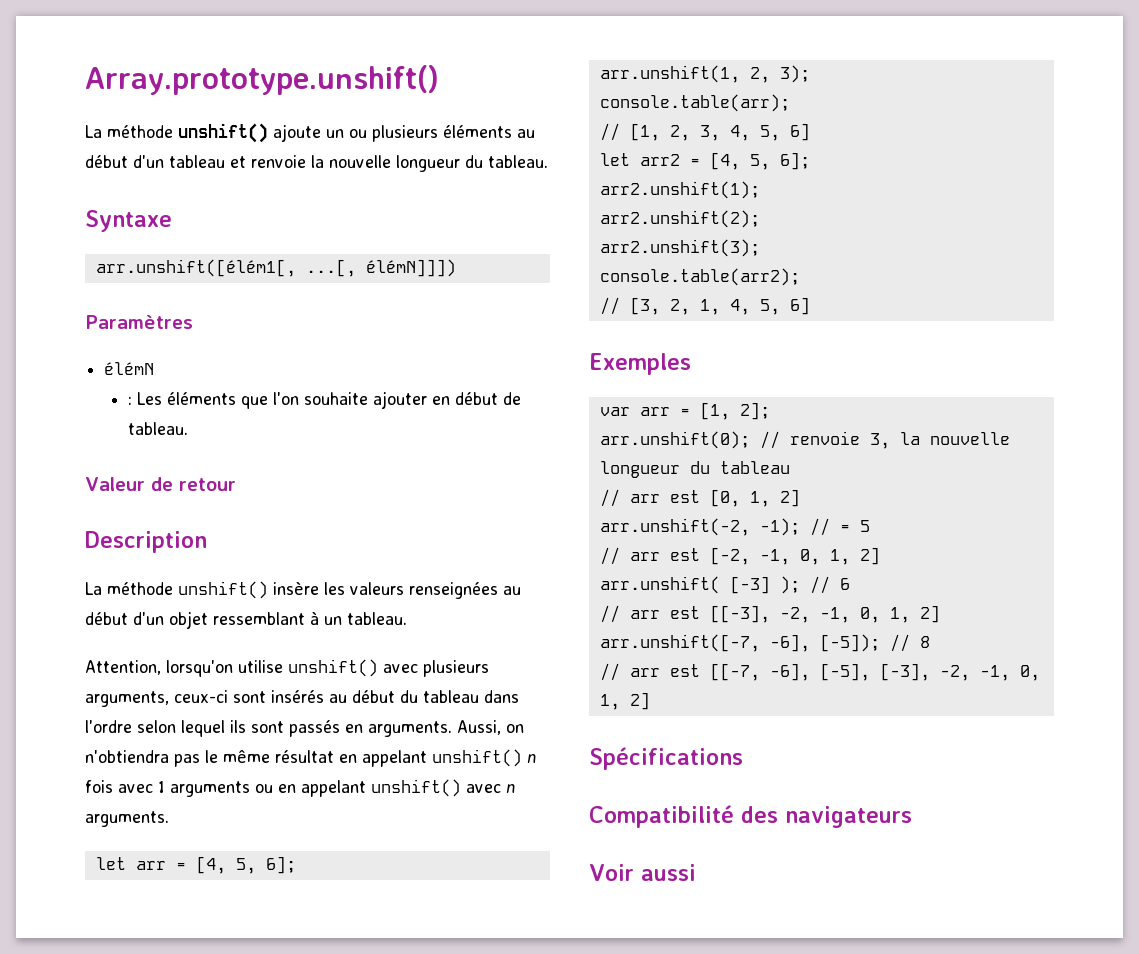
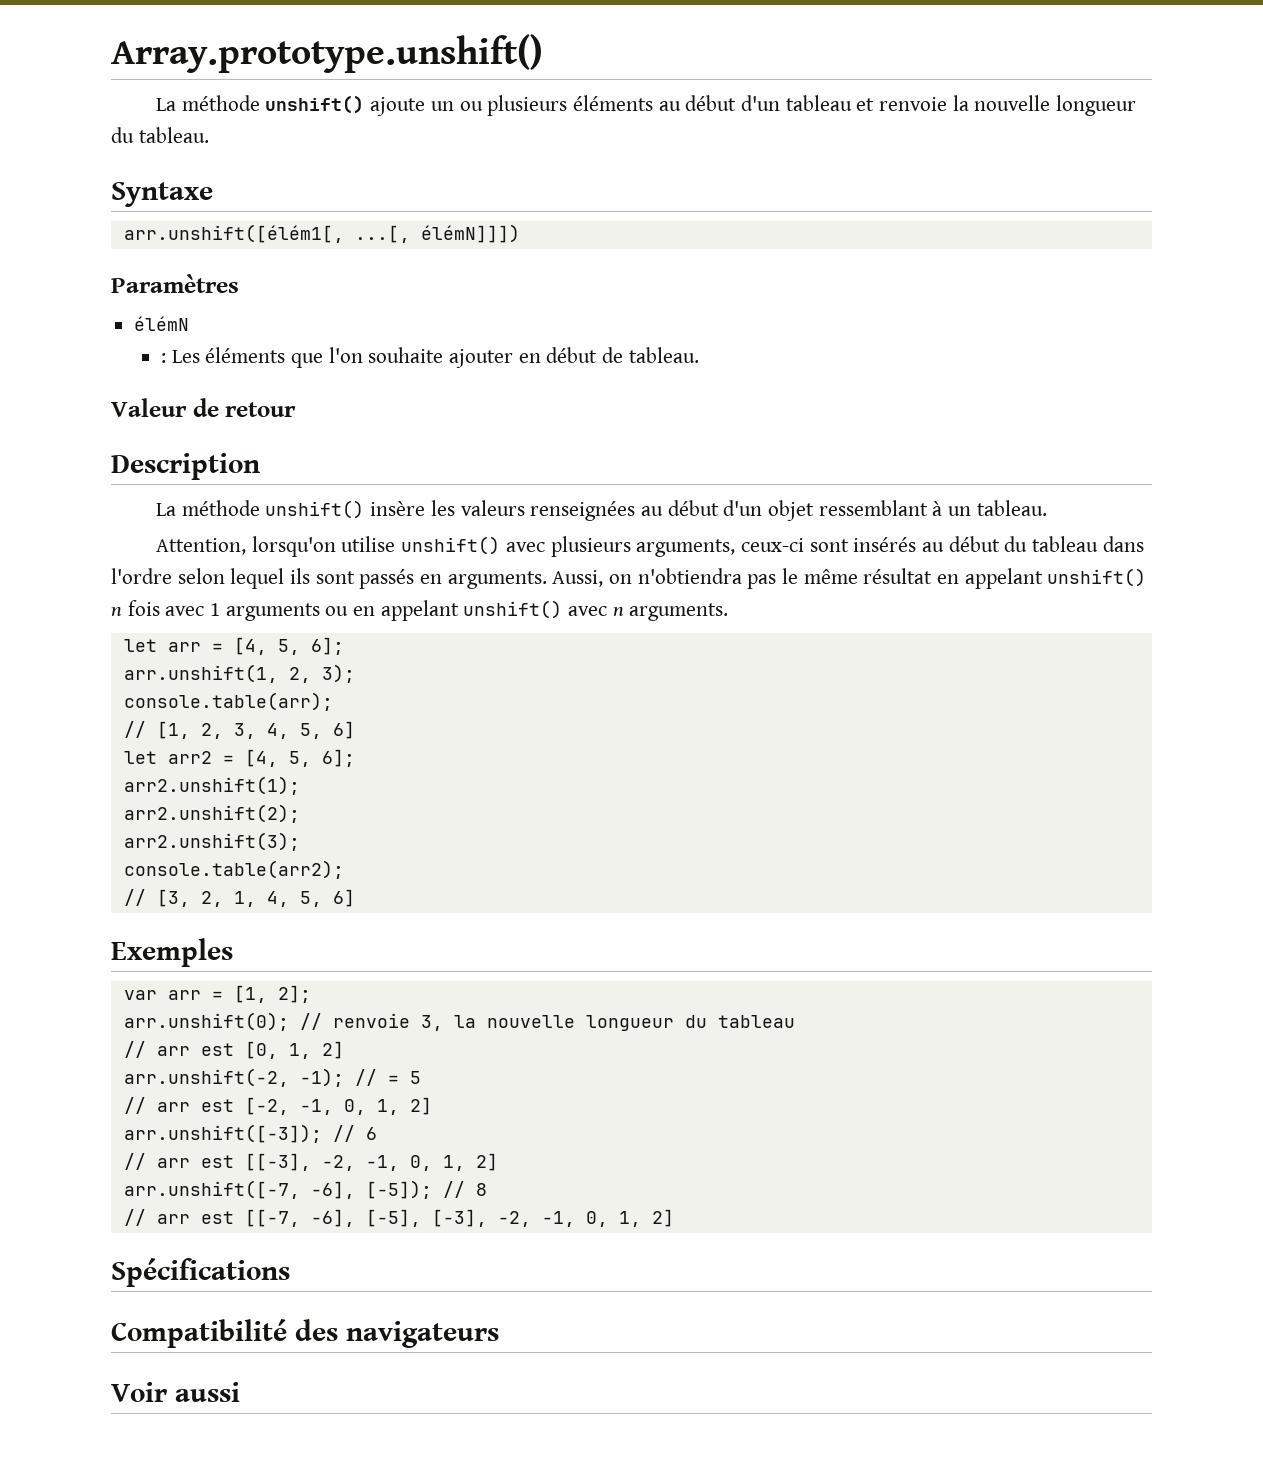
[599,576,800,594] arr.unshift( [-3] ); -> [123,1124,322,1143] arr.unshift([-3]);

